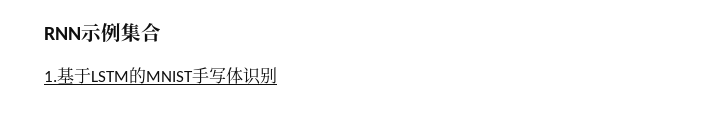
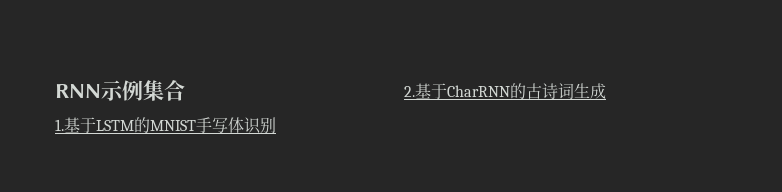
(277, 75) none -> [404,83,606,99] // 2.基于CharRNN的古诗词生成

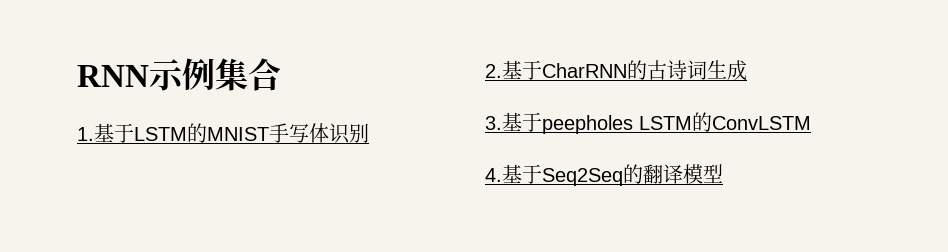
(606, 91) none -> [485,112,811,134] [485,164,723,186] // 3.基于peepholes LSTM的ConvLSTM // 4.基于Seq2Seq的翻译模型

